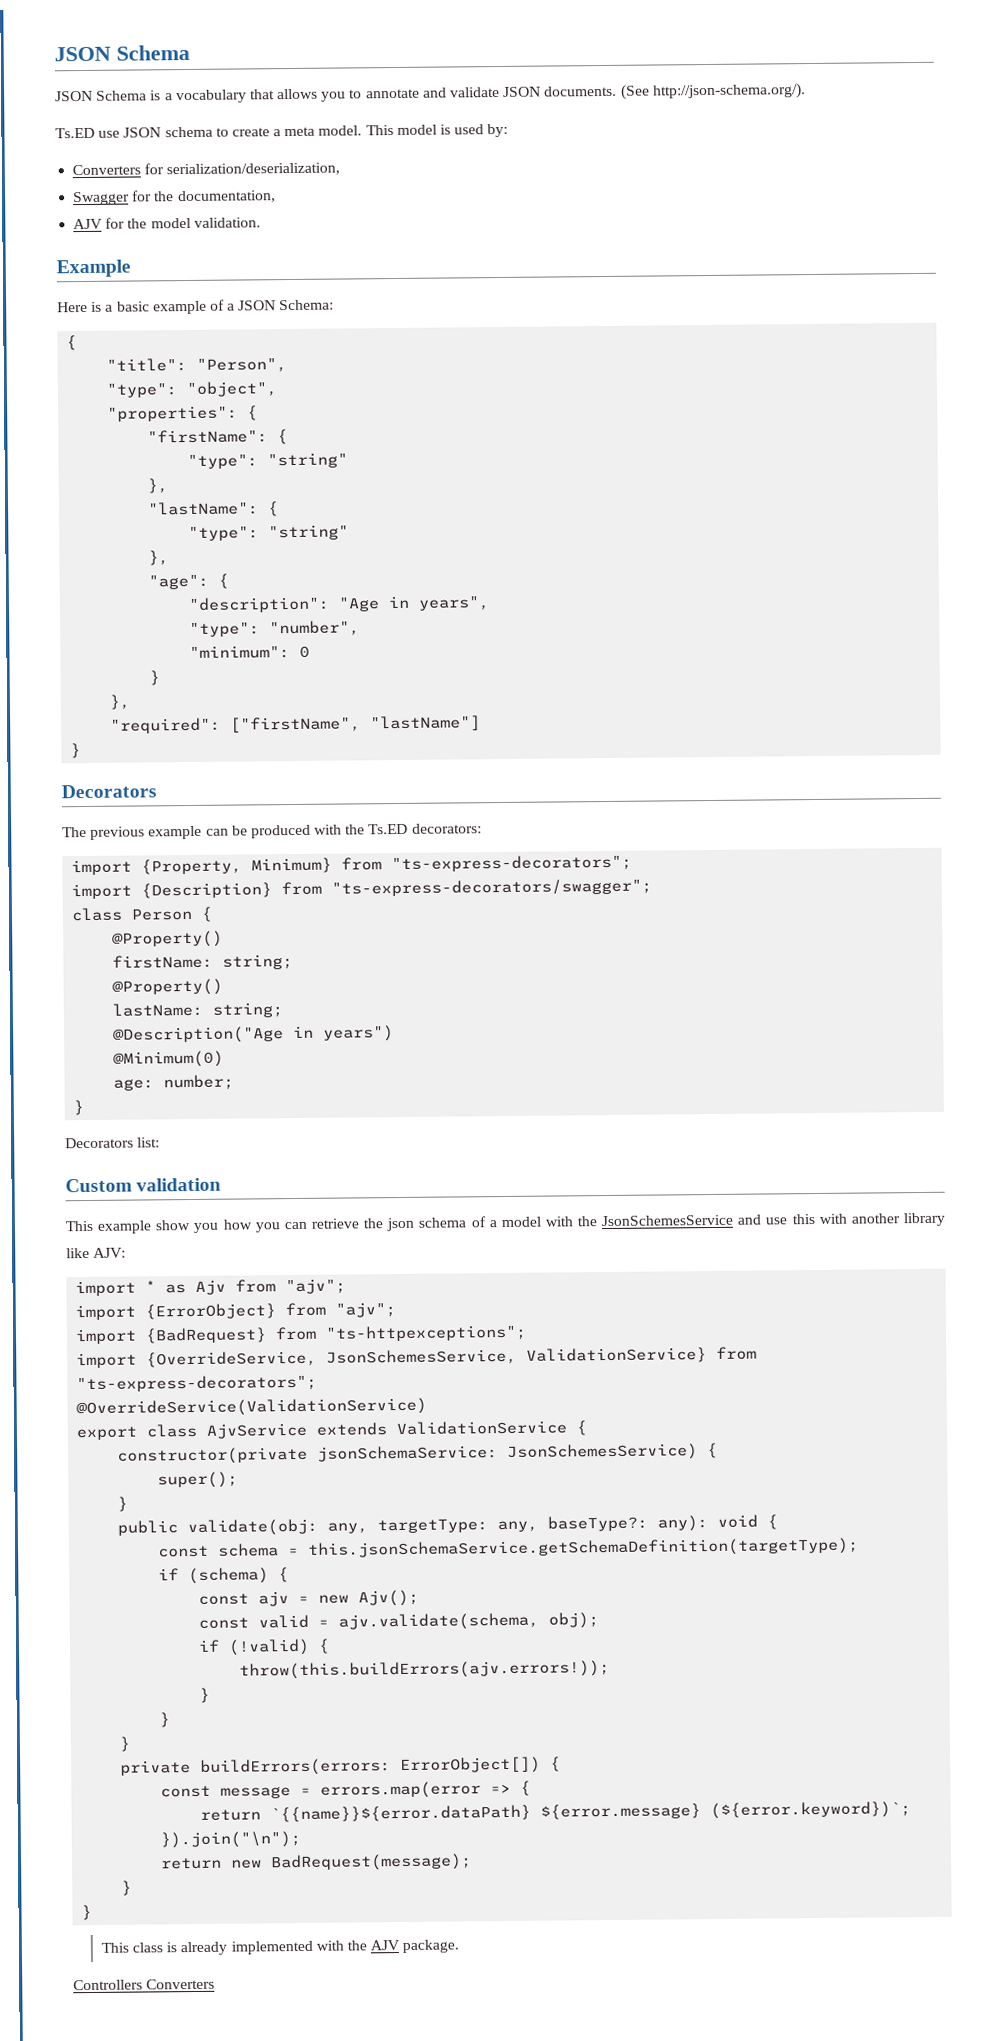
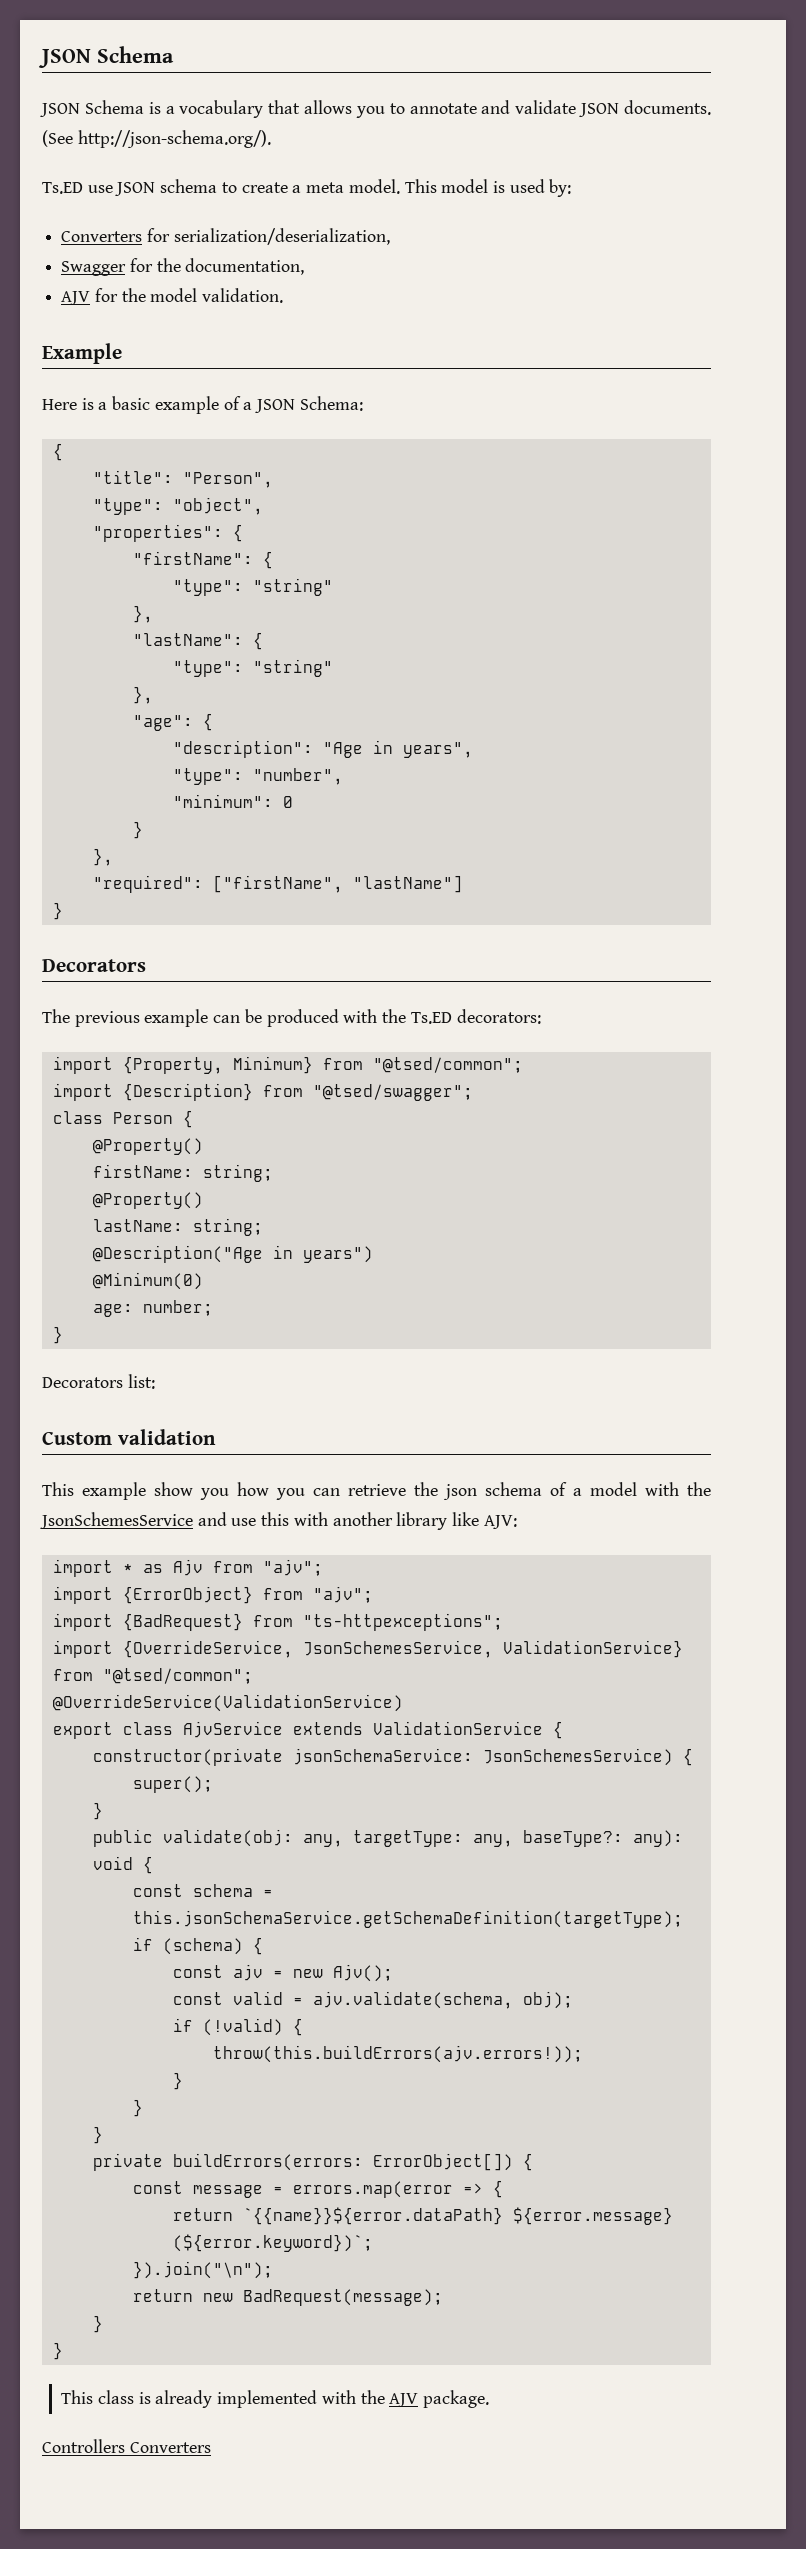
[391,854,633,873] "ts-express-decorators"; -> [372,1057,523,1073] "@tsed/common";
[331,878,653,897] "ts-express-decorators/swagger"; -> [312,1084,473,1101] "@tsed/swagger";
[76,1374,318,1393] "ts-express-decorators"; -> [102,1668,253,1684] "@tsed/common";

